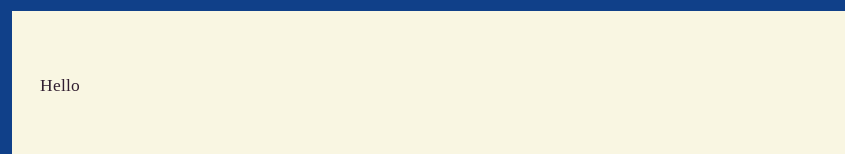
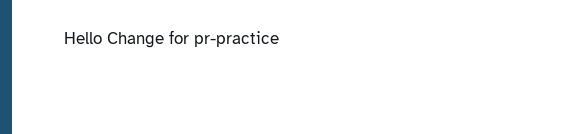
(80, 85) none -> [107,30,279,48] Change for pr-practice

